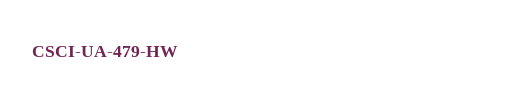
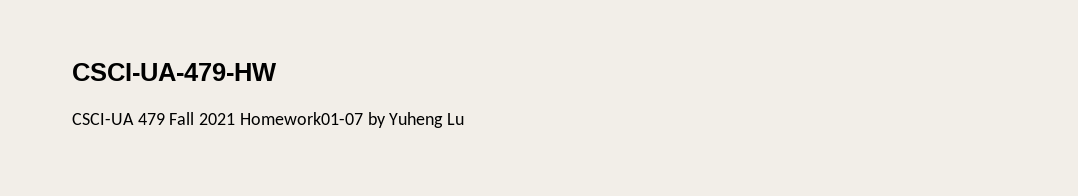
(178, 51) none -> [72,112,465,128] // CSCI-UA 479 Fall 2021 Homework01-07 by Yuheng Lu

